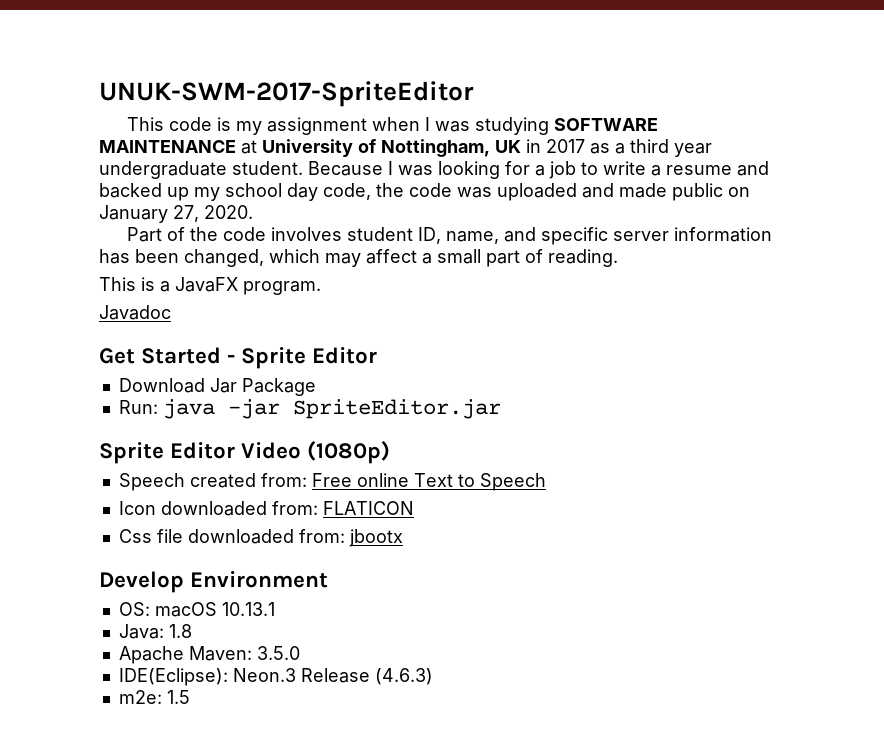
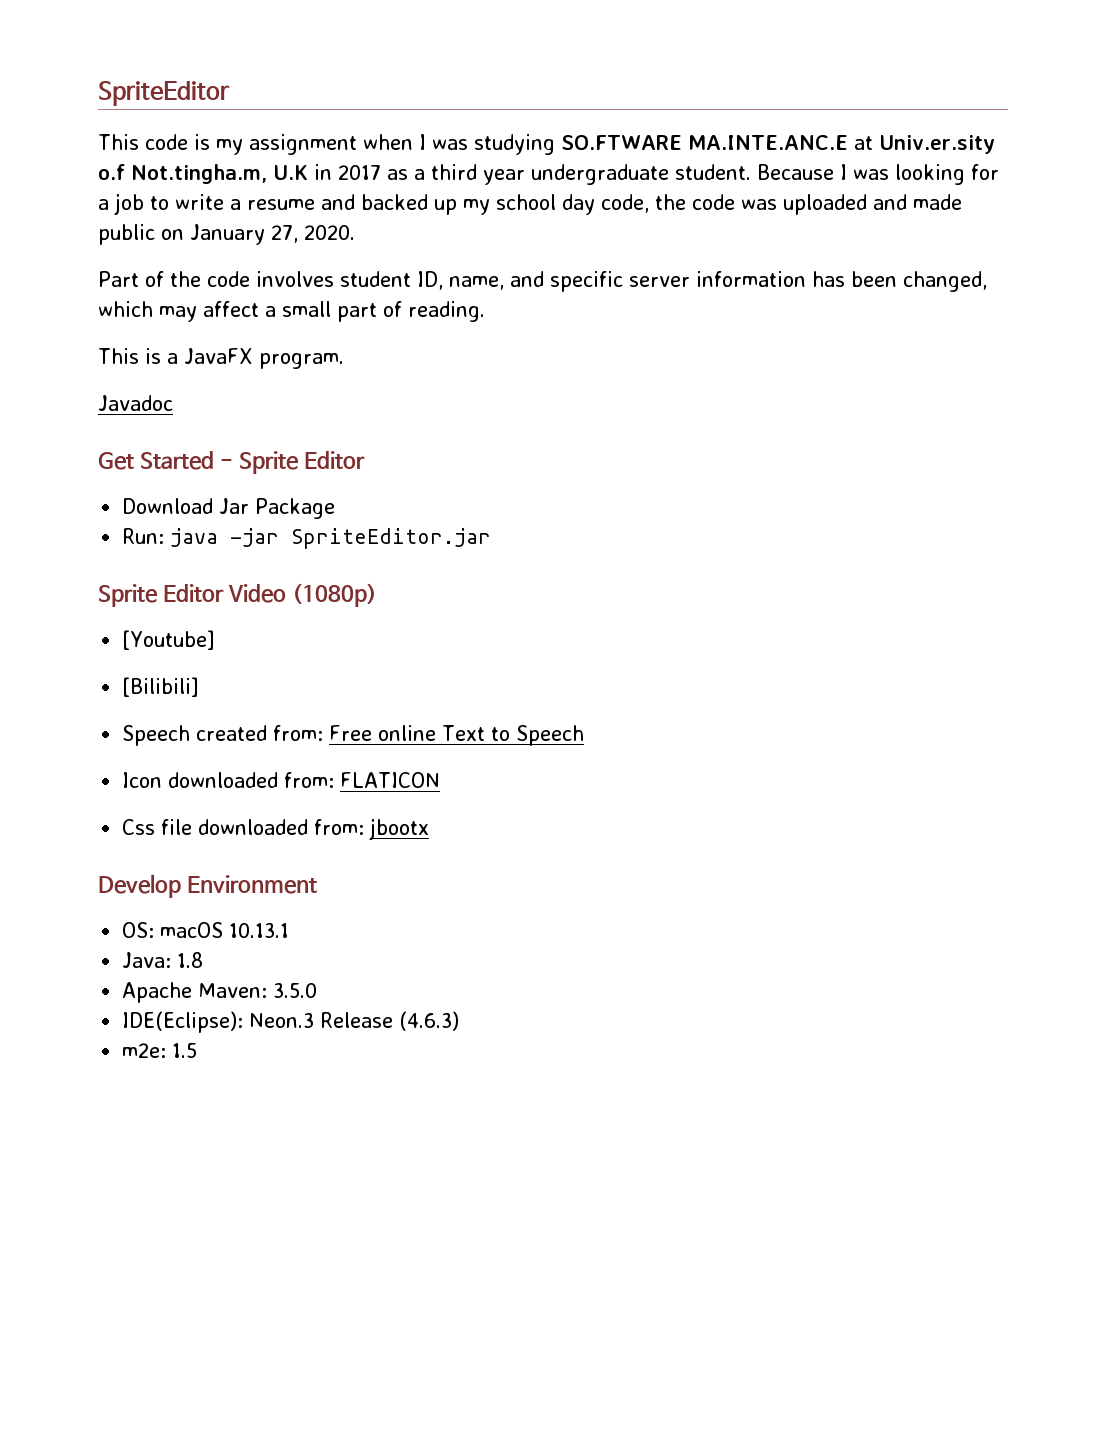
[99,81,474,107] UNUK-SWM-2017-SpriteEditor -> [98,81,230,106] SpriteEditor
[553,118,658,131] [99,139,521,157] SOFTWARE MAINTENANCE at University of Nottingham, UK -> [561,135,995,154] [98,164,308,184] SO.FTWARE MA.INTE.ANC.E at Univ.er.sity o.f Not.tingha.m, U.K
(391, 452) none -> [122,630,216,650] [122,677,200,697] // [Youtube] // [Bilibili]

